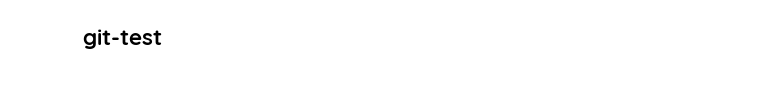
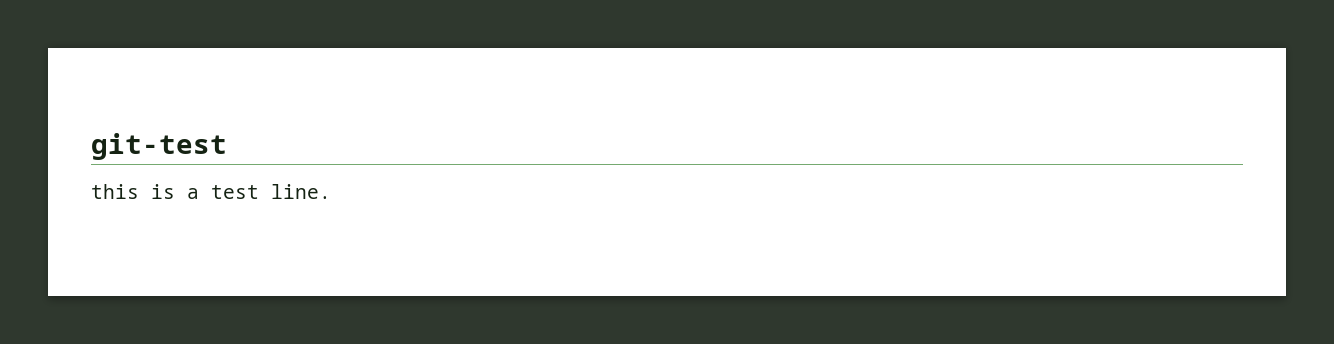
(162, 39) none -> [91,184,331,199] // this is a test line.

